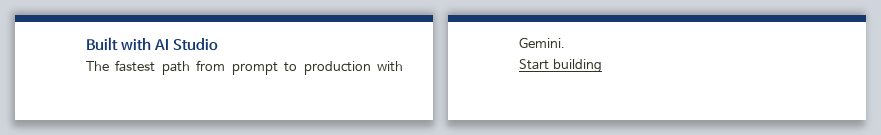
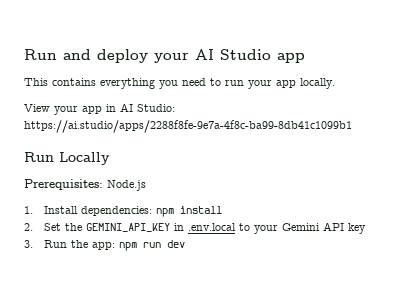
[86,37,219,51] [86,60,403,75] [519,37,565,48] [519,59,602,73] Built with AI Studio // The fastest path from prompt to production with Gemini. // Start building -> [24,49,305,63] [24,78,335,89] [24,103,175,115] [24,120,352,133] [24,152,110,165] [24,179,146,191] [24,206,222,217] [24,222,366,234] [24,240,185,251] Run and deploy your AI Studio app // This contains everything you need to run your app locally. // View your app in AI Studio: https://ai.studio/apps/2288f8fe-9e7a-4f8c-ba99-8db41c1099b1 // Run Locally // Prerequisites: Node.js // 1. Install dependencies: npm install // 2. Set the GEMINI_API_KEY in .env.local to your Gemini API key // 3. Run the app: npm run dev

